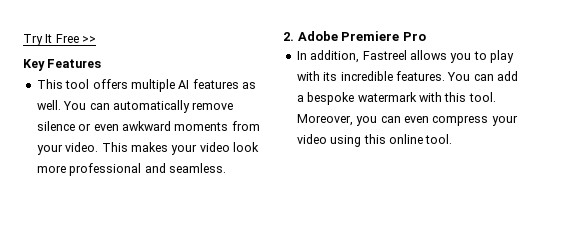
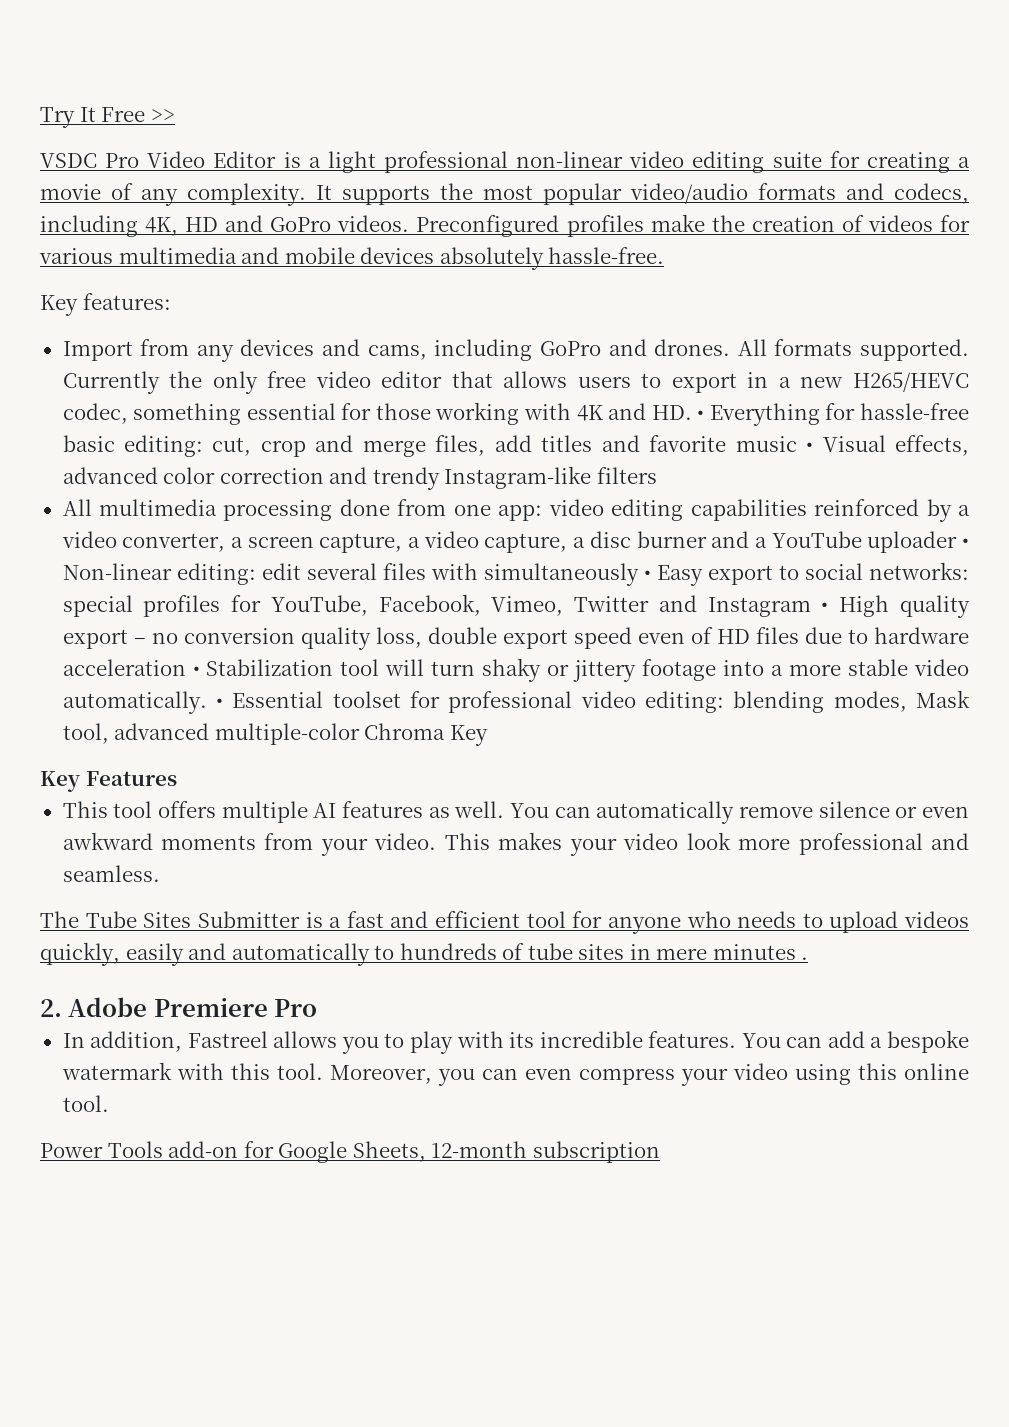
(97, 39) none -> [40,151,970,173] [40,183,969,206] [40,214,971,237] [39,247,665,270] [40,293,171,316] [62,339,970,362] [62,371,969,394] [62,402,969,426] [62,435,969,457] [62,466,657,490] [62,499,970,522] [61,531,970,553] [62,562,970,586] [62,594,970,618] [62,627,969,650] [62,658,970,682] [62,690,971,714] [62,723,488,746] // VSDC Pro Video Editor is a light professional non-linear video editing suite for creating a movie of any complexity. It supports the most popular video/audio formats and codecs, including 4K, HD and GoPro videos. Preconfigured profiles make the creation of videos for various multimedia and mobile devices absolutely hassle-free. // Key features: // Import from any devices and cams, including GoPro and drones. All formats supported. Сurrently the only free video editor that allows users to export in a new H265/HEVC codec, something essential for those working with 4K and HD. • Everything for hassle-free basic editing: cut, crop and merge files, add titles and favorite music • Visual effects, advanced color correction and trendy Instagram-like filters // All multimedia processing done from one app: video editing capabilities reinforced by a video converter, a screen capture, a video capture, a disc burner and a YouTube uploader • Non-linear editing: edit several files with simultaneously • Easy export to social networks: special profiles for YouTube, Facebook, Vimeo, Twitter and Instagram • High quality export – no conversion quality loss, double export speed even of HD files due to hardware acceleration • Stabilization tool will turn shaky or jittery footage into a more stable video automatically. • Essential toolset for professional video editing: blending modes, Mask tool, advanced multiple-color Chroma Key
(226, 168) none -> [40,911,969,934] [40,942,809,966] // The Tube Sites Submitter is a fast and efficient tool for anyone who needs to upload videos quickly, easily and automatically to hundreds of tube sites in mere minutes .
(453, 139) none -> [40,1141,660,1163] // Power Tools add-on for Google Sheets, 12-month subscription

